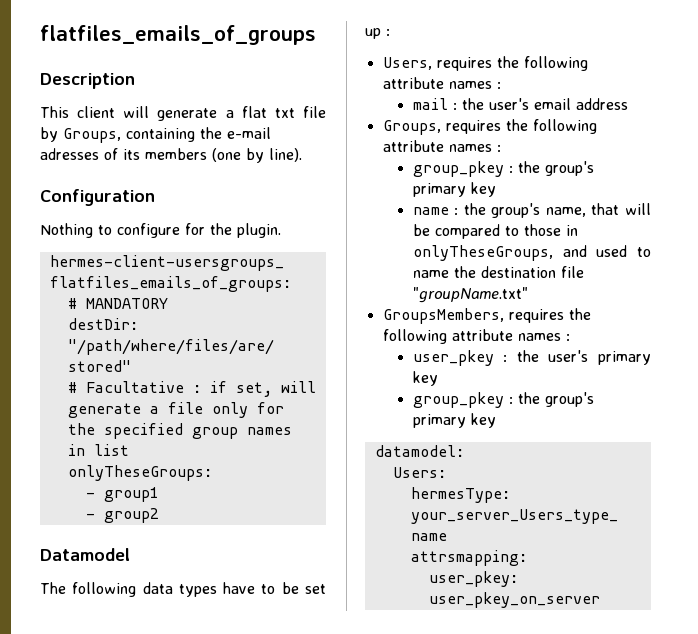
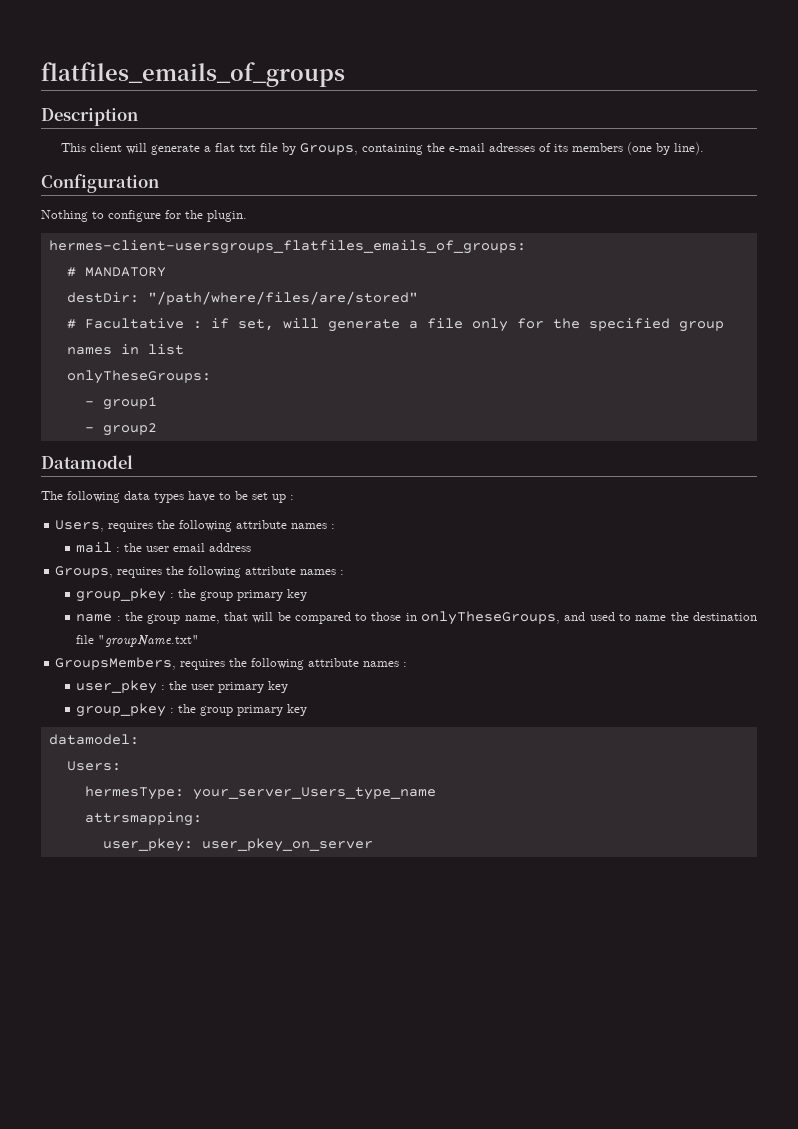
[488,98,529,110] user's -> [146,546,170,552] user
[544,161,594,176] group's -> [200,591,234,601] group
[491,203,541,218] group's -> [147,614,181,624] group
[548,350,589,362] user's -> [191,684,215,690] user
[544,392,594,407] group's -> [200,706,234,716] group

